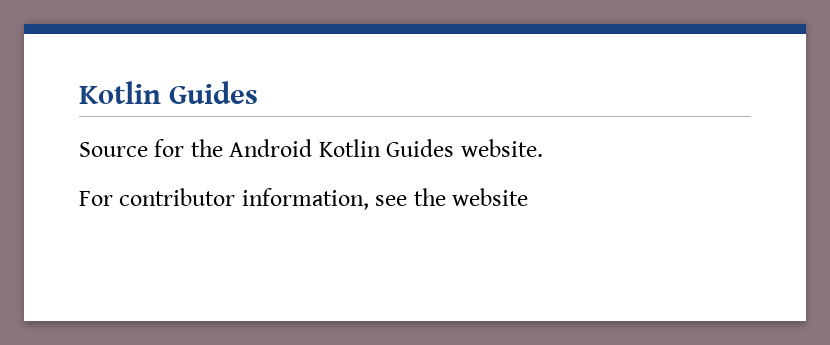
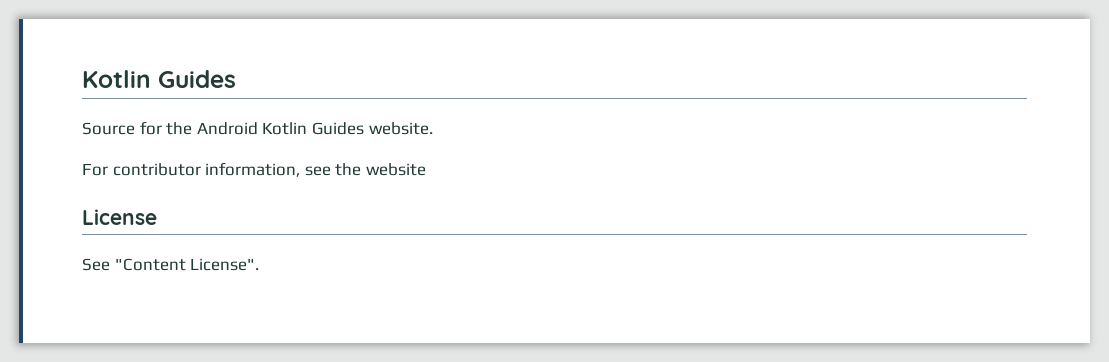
(529, 197) none -> [82,209,157,225] [82,258,260,271] // License // See "Content License".

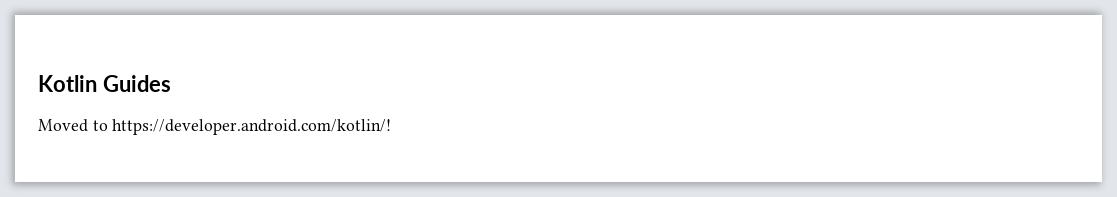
[82,121,433,135] [82,162,426,177] [82,209,157,225] [82,258,260,271] Source for the Android Kotlin Guides website. // For contributor information, see the website // License // See "Content License". -> [38,119,392,135] Moved to https://developer.android.com/kotlin/!

